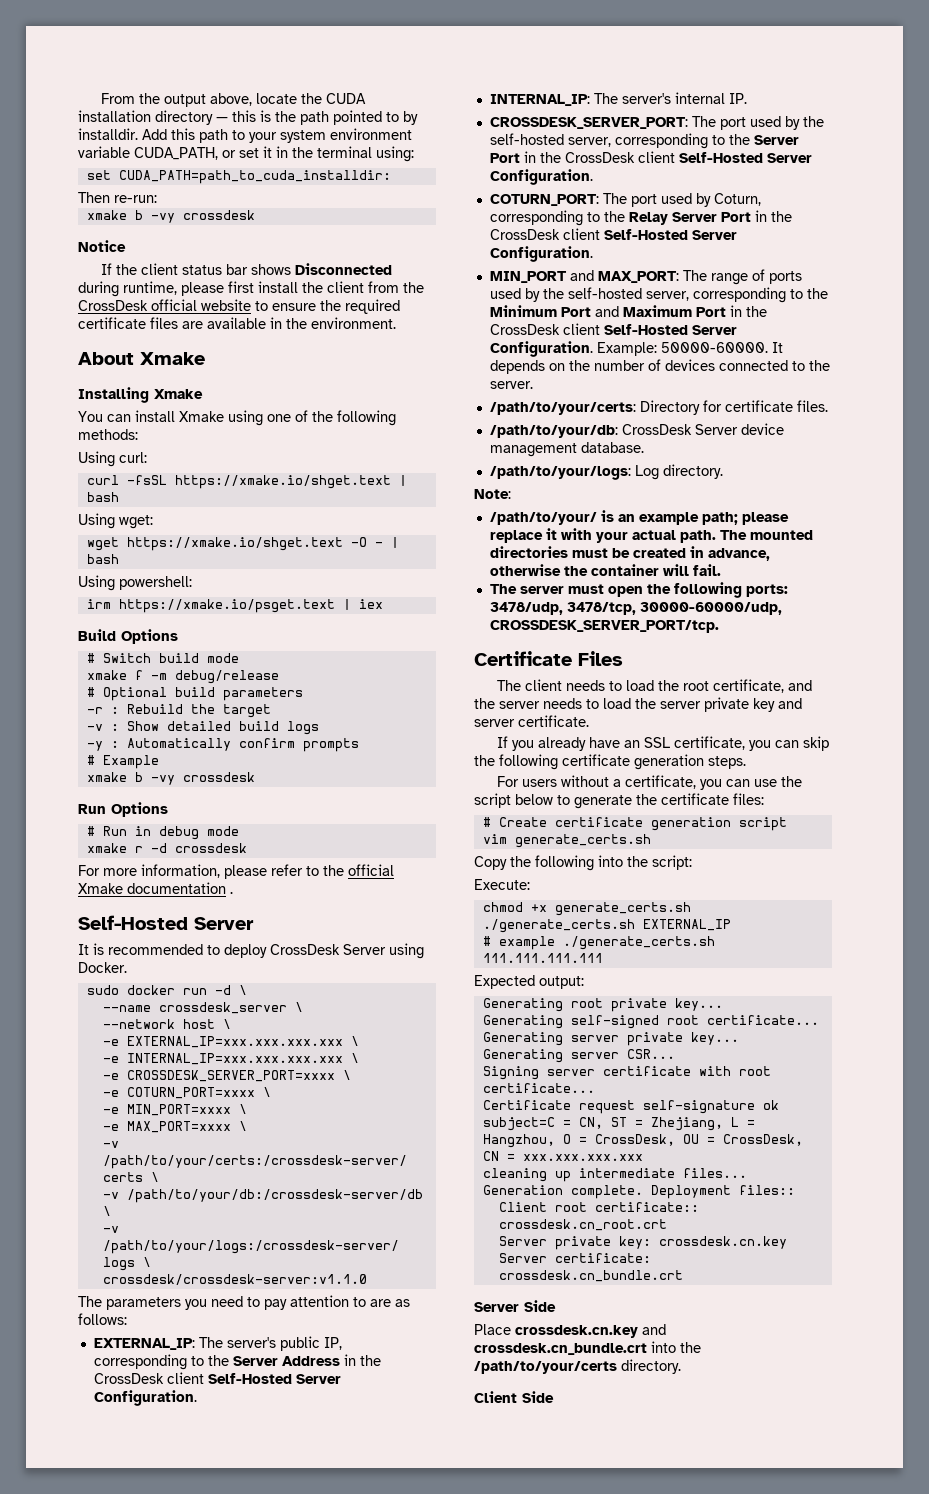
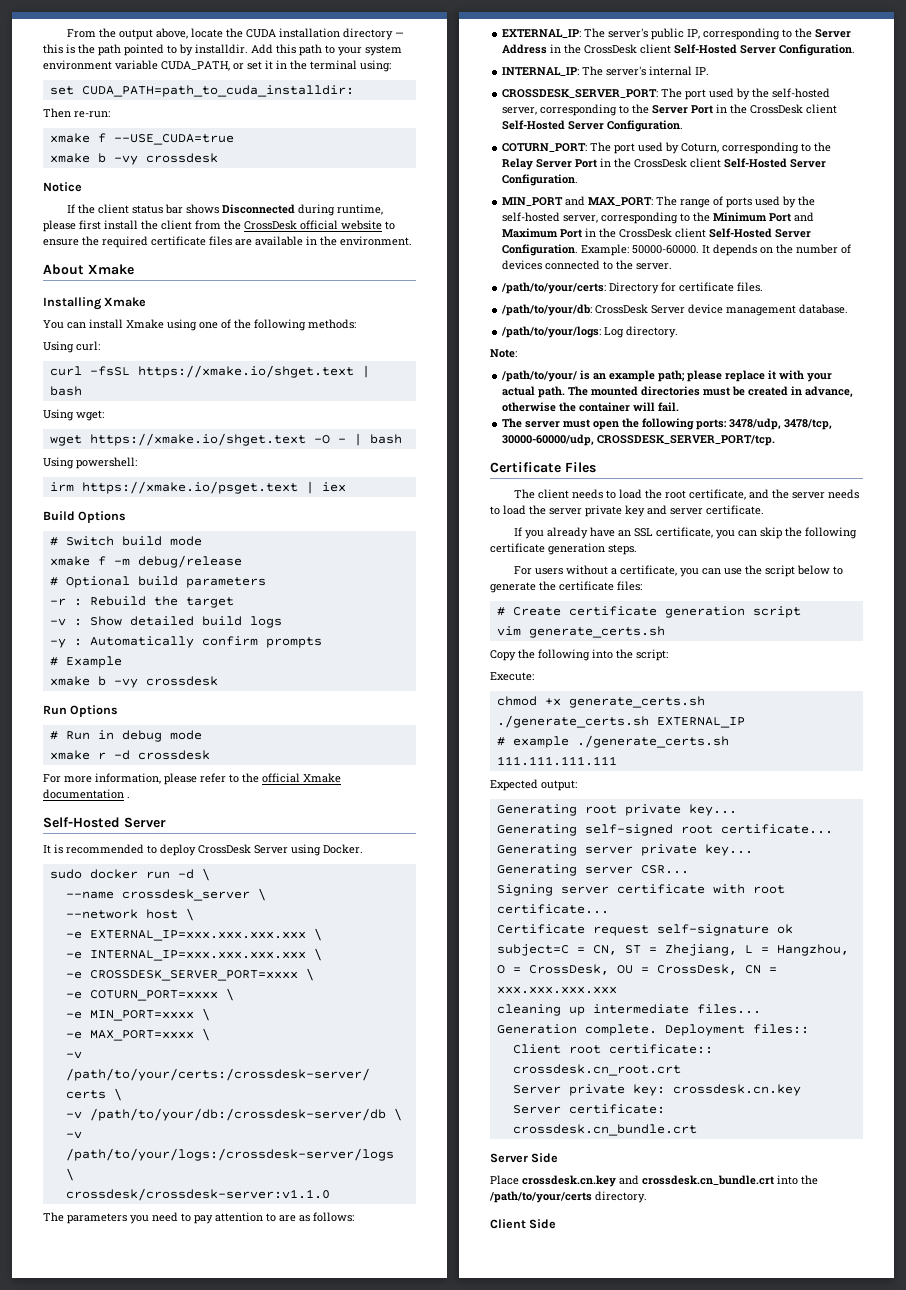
(157, 199) none -> [49,133,234,145] // xmake f --USE_CUDA=true

